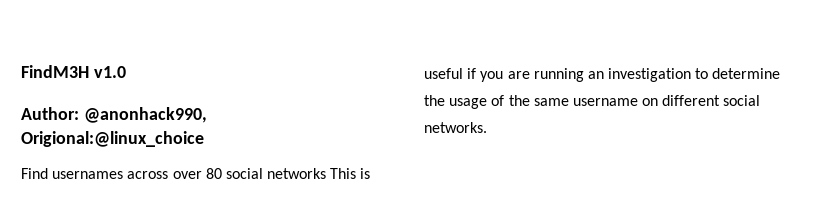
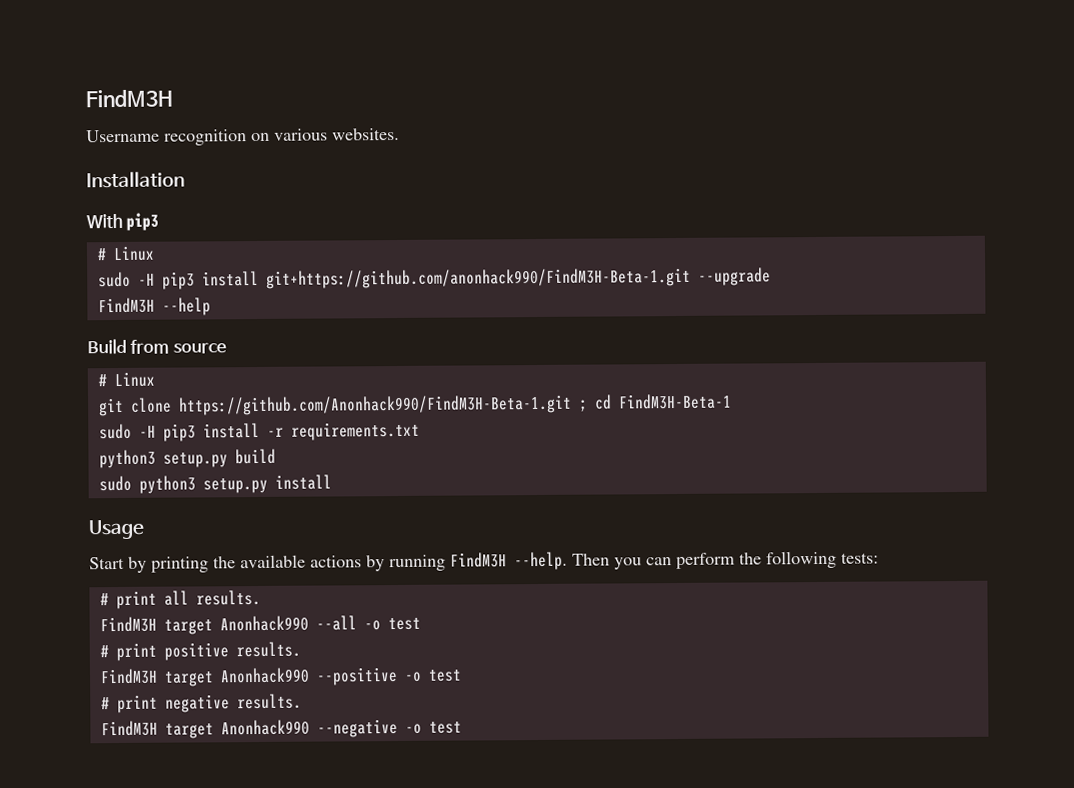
[21,65,126,78] [21,107,207,123] [21,131,204,147] [21,168,371,179] [424,68,781,82] [424,95,761,109] [424,122,487,133] FindM3H v1.0 // Author: @anonhack990, Origional:@linux_choice // Find usernames across over 80 social networks This is useful if you are running an investigation to determine the usage of the same username on different social networks. -> [85,89,173,108] [86,127,400,146] [86,171,185,189] [86,212,160,231] [96,245,155,262] [97,267,771,290] [97,297,211,316] [87,338,227,355] [97,371,155,388] [98,393,732,417] [98,421,420,442] [98,448,276,469] [98,474,332,494] [88,519,145,540] [89,550,879,573] [99,589,261,610] [99,615,421,635] [99,641,301,662] [99,667,462,687] [100,693,302,714] [100,719,462,739] FindM3H // Username recognition on various websites. // Installation // With pip3 // # Linux // sudo -H pip3 install git+https://github.com/anonhack990/FindM3H-Beta-1.git --upgrade // FindM3H --help // Build from source // # Linux // git clone https://github.com/Anonhack990/FindM3H-Beta-1.git ; cd FindM3H-Beta-1 // sudo -H pip3 install -r requirements.txt // python3 setup.py build // sudo python3 setup.py install // Usage // Start by printing the available actions by running FindM3H --help. Then you can perform the following tests: // # print all results. // FindM3H target Anonhack990 --all -o test // # print positive results. // FindM3H target Anonhack990 --positive -o test // # print negative results. // FindM3H target Anonhack990 --negative -o test

